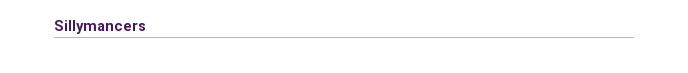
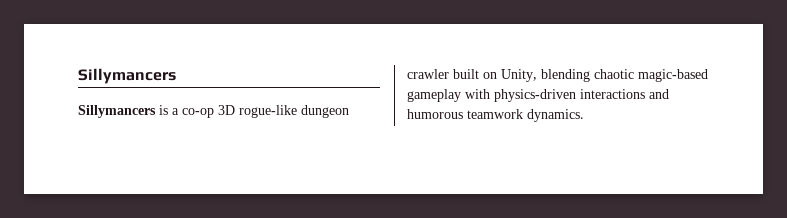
[54,20,146,34] Sillymancers -> [78,68,176,84] [78,105,349,118] [407,69,708,82] [407,89,669,102] [407,109,584,122] Sillymancers // Sillymancers is a co-op 3D rogue-like dungeon crawler built on Unity, blending chaotic magic-based gameplay with physics-driven interactions and humorous teamwork dynamics.

